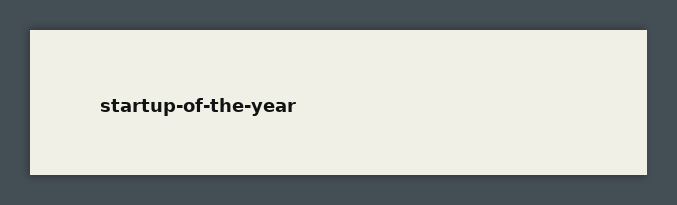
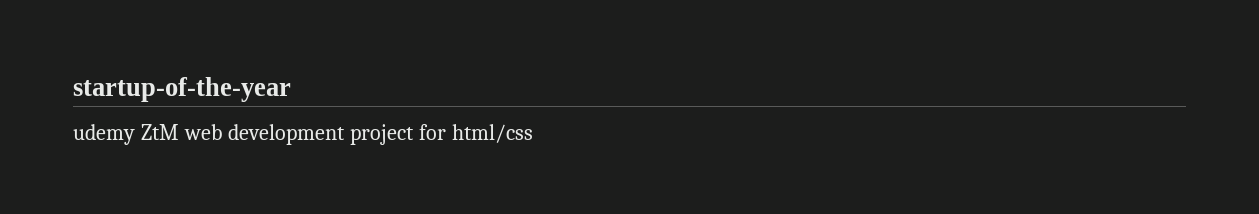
(296, 107) none -> [73,124,533,145] // udemy ZtM web development project for html/css

